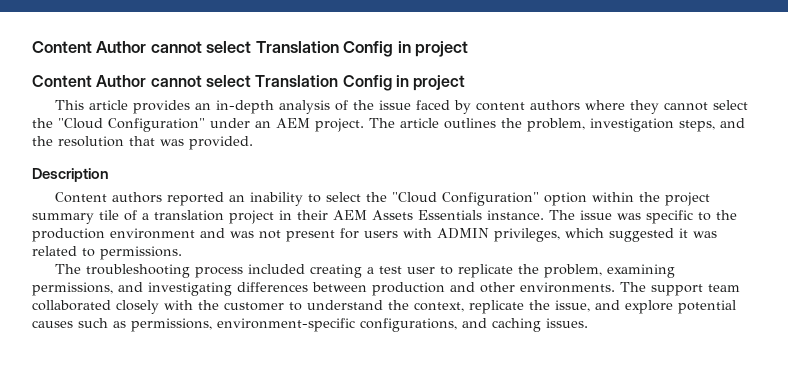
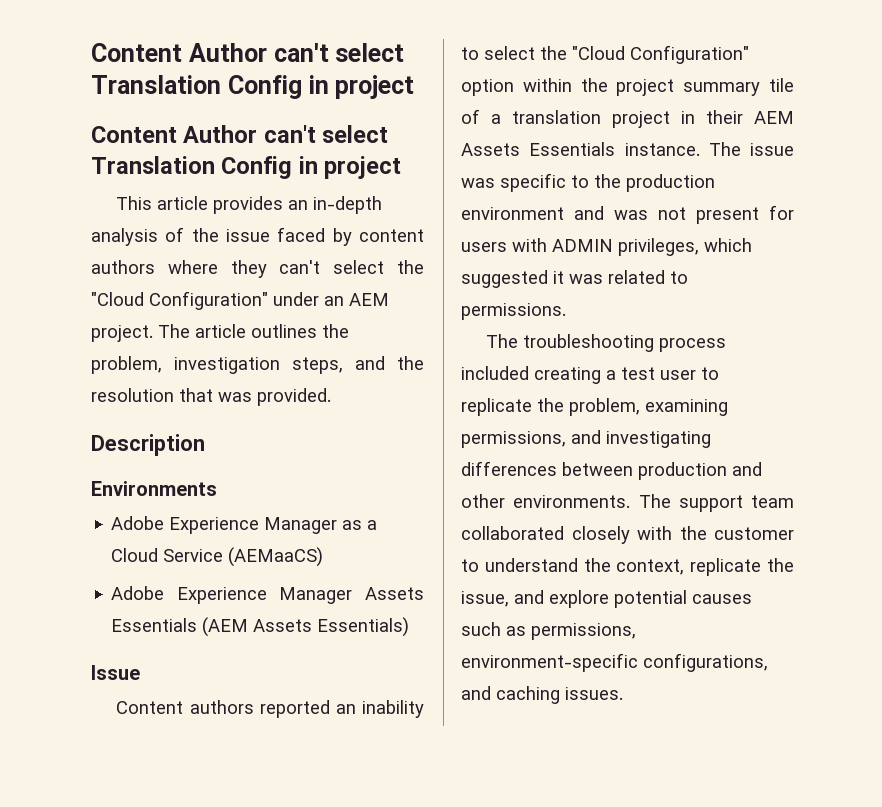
[32,41,202,53] Content Author cannot -> [91,43,329,62] Content Author can't
[150,75,202,87] cannot -> [263,125,316,143] can't
[664,102,709,111] cannot -> [279,260,321,274] can't
(109, 175) none -> [91,481,217,496] [111,516,378,534] [111,547,324,567] [111,586,424,604] [111,617,410,637] [91,665,140,680] // Environments // Adobe Experience Manager as a Cloud Service (AEMaaCS) // Adobe Experience Manager Assets Essentials (AEM Assets Essentials) // Issue

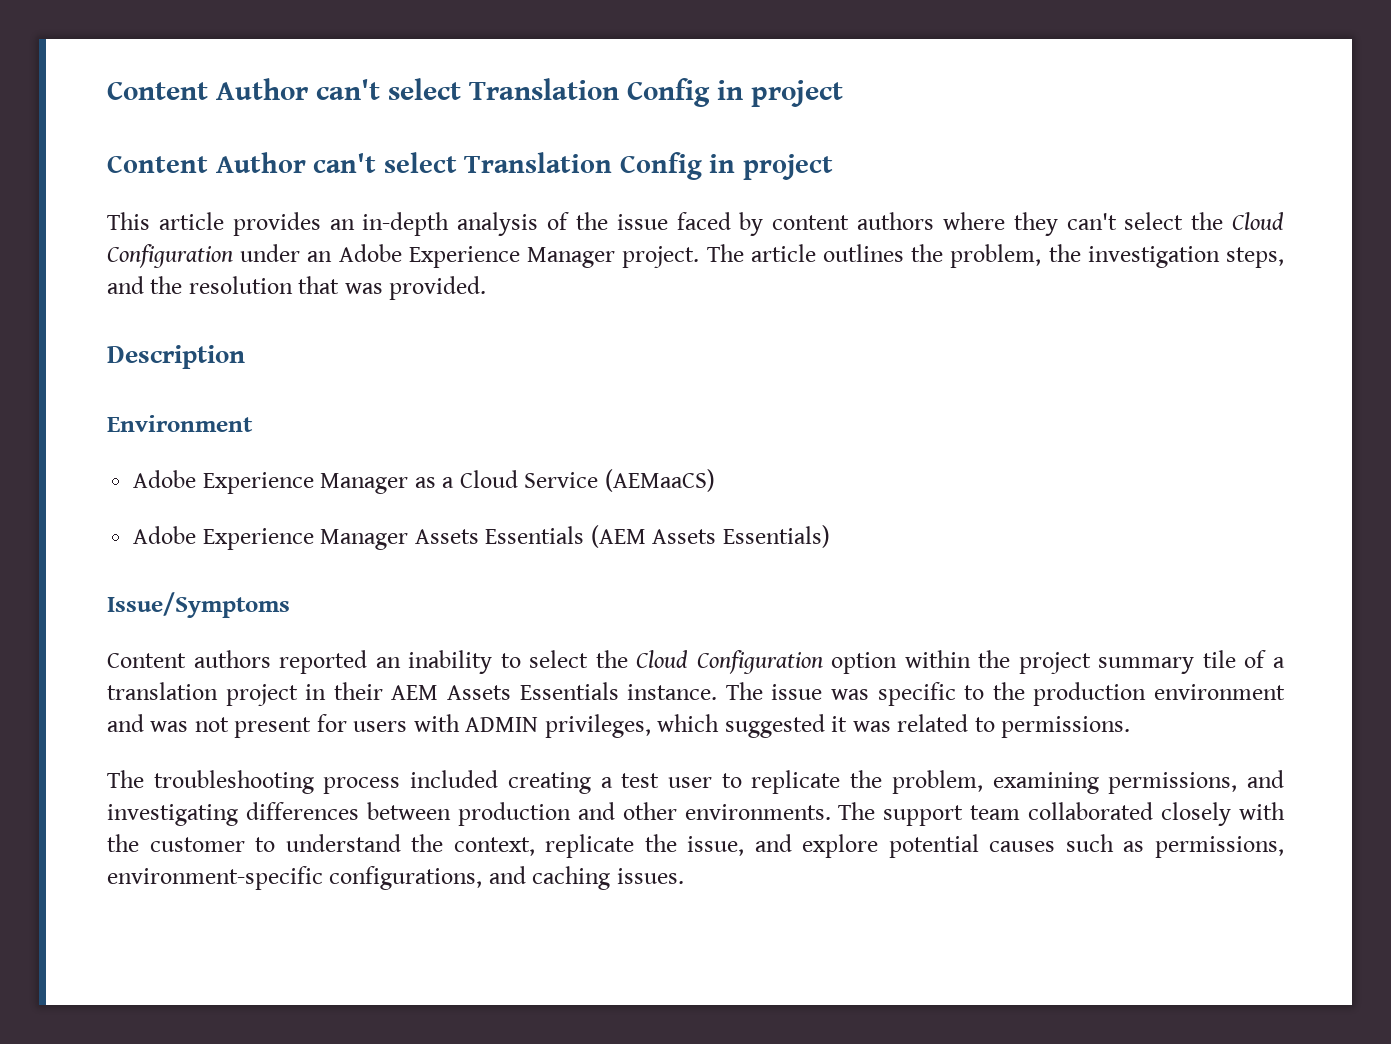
[91,291,389,310] "Cloud Configuration" under an AEM -> [1232,212,1284,230] [107,244,616,268] Cloud Configuration under an Adobe Experience Manager
(162, 365) none -> [1048,244,1081,262] the
[91,481,217,496] Environments -> [107,415,253,432] Environment
[91,665,140,680] Issue -> [107,592,290,618] Issue/Symptoms
[572,45,749,64] "Cloud Configuration" -> [636,650,823,674] Cloud Configuration

